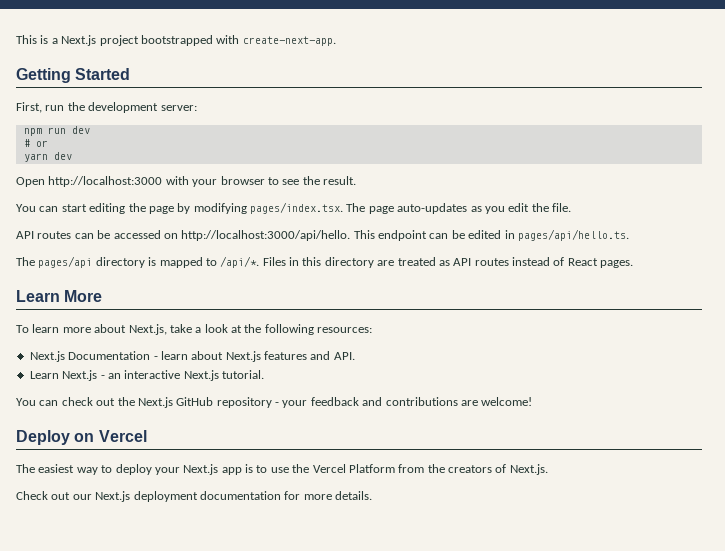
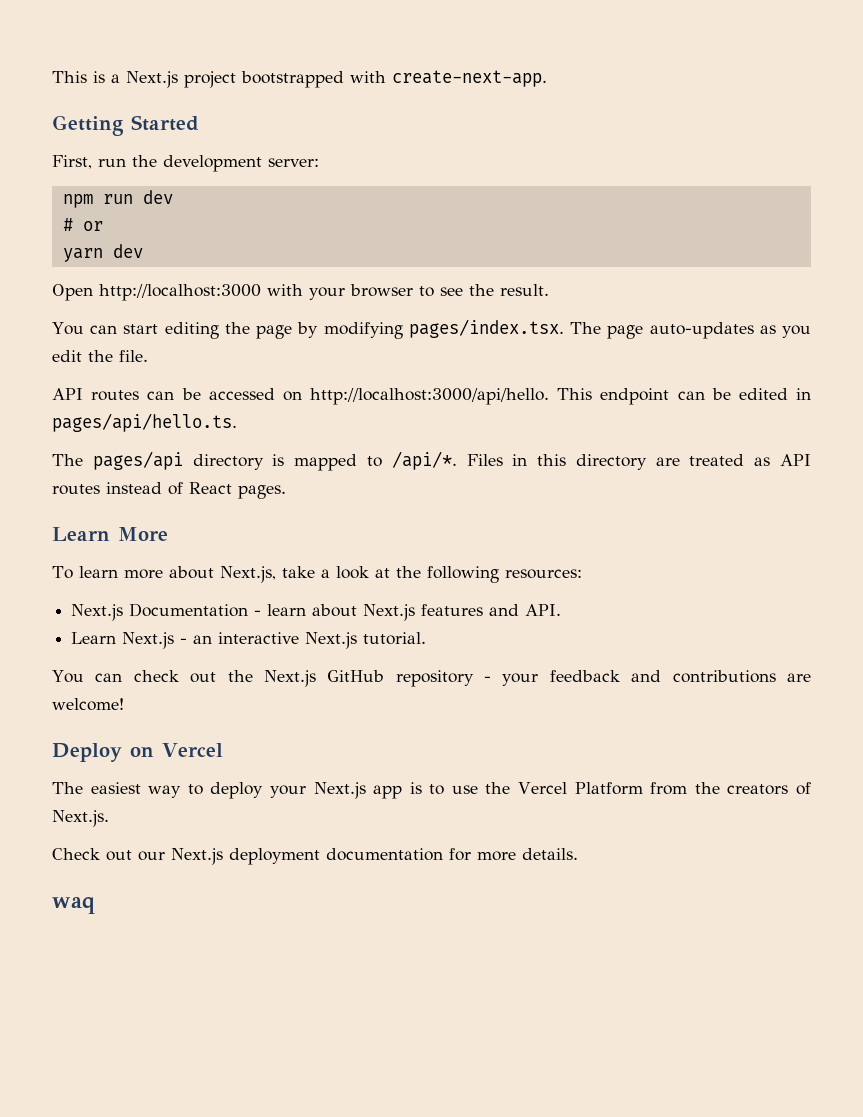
(372, 495) none -> [52,896,95,914] // waq

